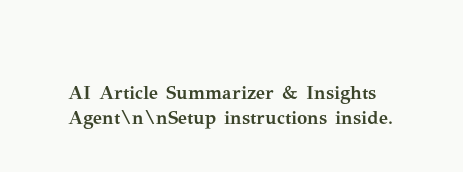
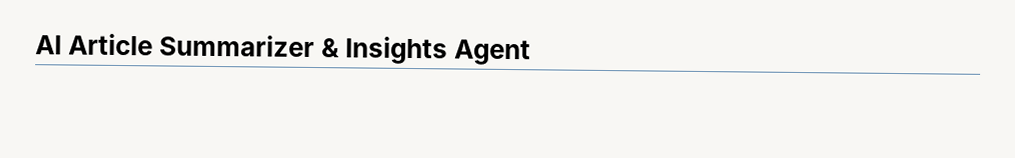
[68,110,393,129] Agent\n\nSetup instructions inside. -> [454,39,532,66] Agent

